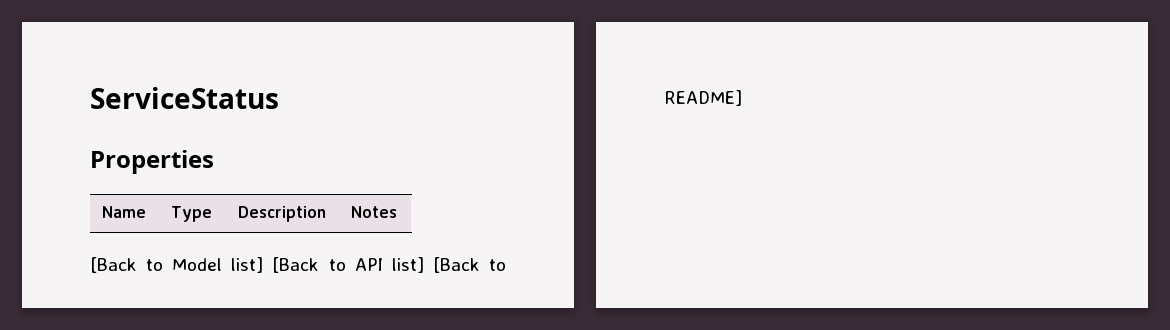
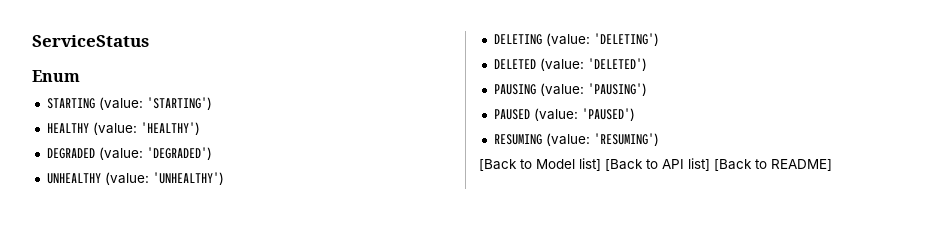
[90,150,214,174] [102,206,147,218] [171,206,213,222] [238,206,327,222] [351,206,398,218] Properties // Name | Type | Description | Notes -> [32,70,80,82] [46,97,212,110] [46,122,200,135] [46,147,212,160] [46,172,224,185] [493,33,659,46] [493,58,647,71] [493,83,647,96] [493,108,635,121] [493,133,659,146] Enum // STARTING (value: 'STARTING') // HEALTHY (value: 'HEALTHY') // DEGRADED (value: 'DEGRADED') // UNHEALTHY (value: 'UNHEALTHY') // DELETING (value: 'DELETING') // DELETED (value: 'DELETED') // PAUSING (value: 'PAUSING') // PAUSED (value: 'PAUSED') // RESUMING (value: 'RESUMING')

